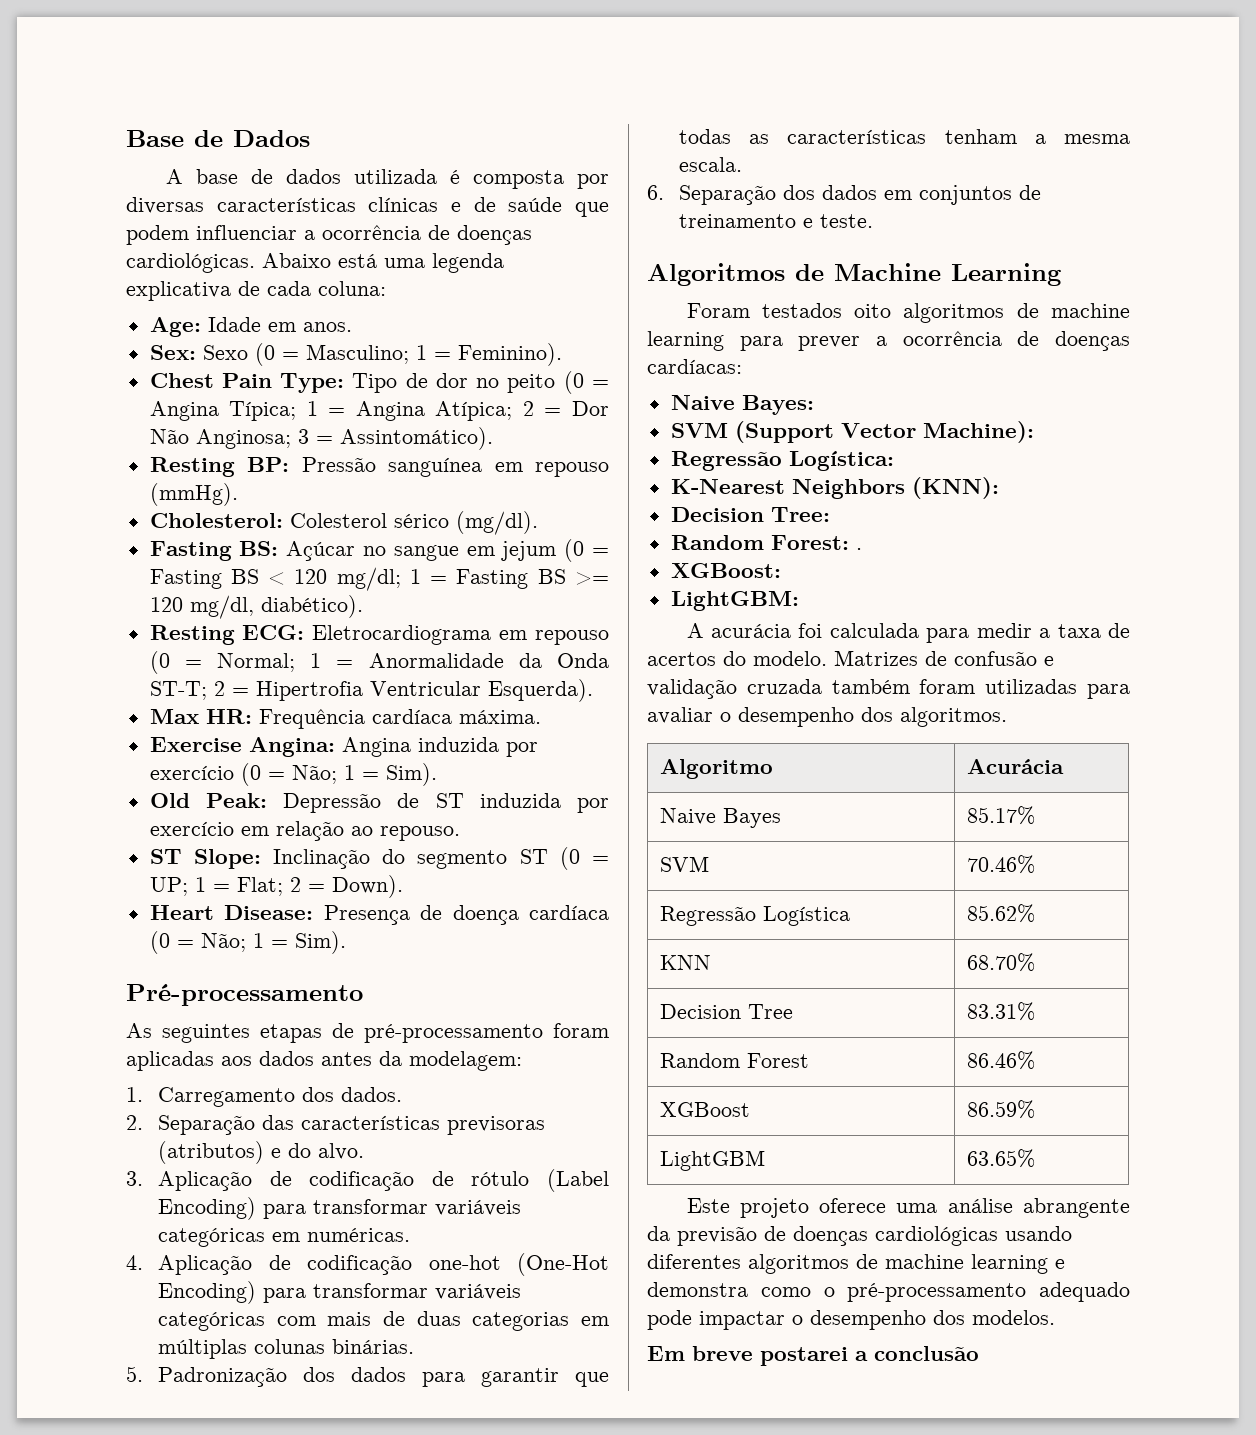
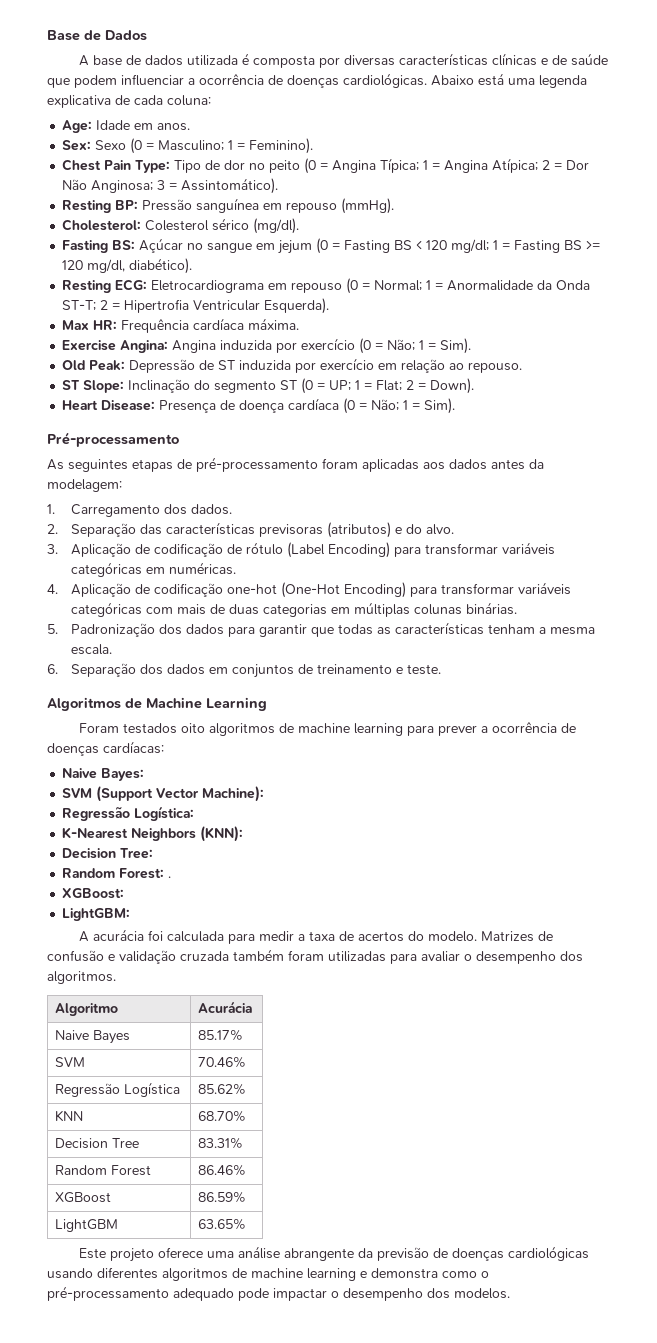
[647,1346,979,1366] // Em breve postarei a conclusão -> (510, 1293) none

